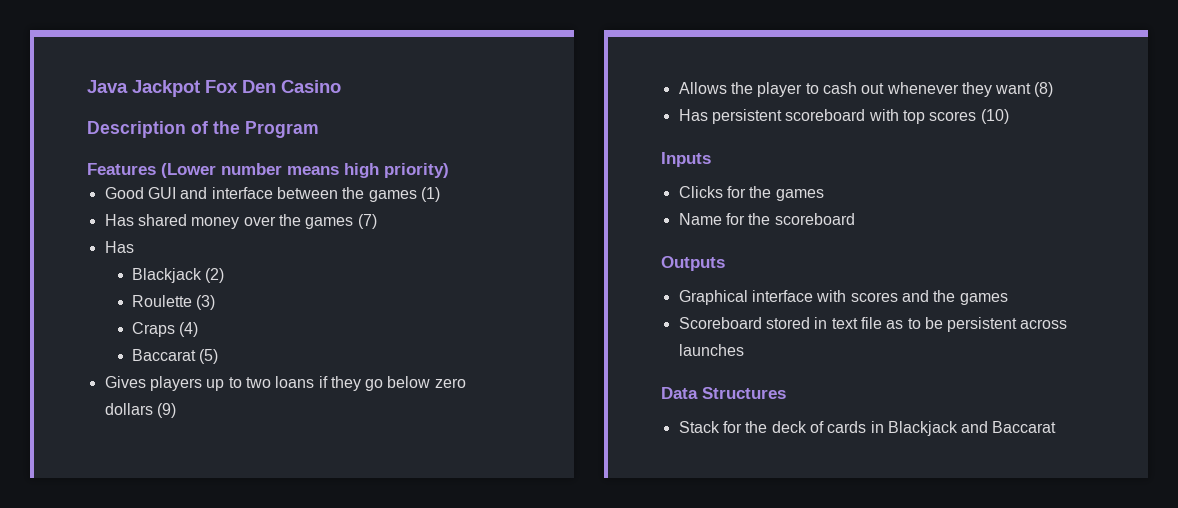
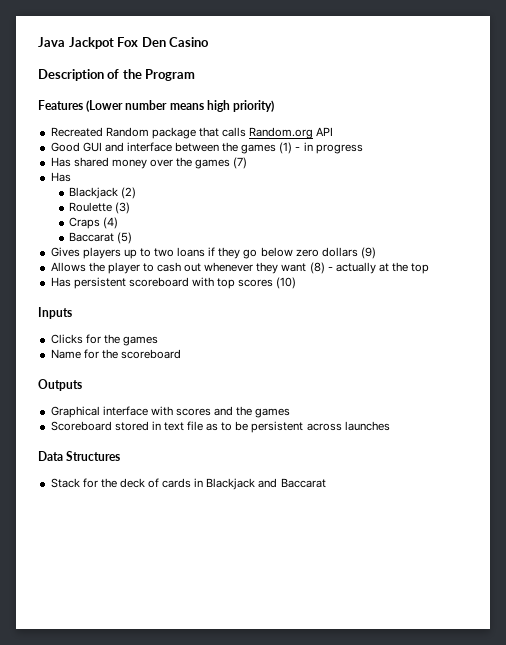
(449, 170) none -> [50,127,334,139] // Recreated Random package that calls Random.org API
(440, 194) none -> [295,142,363,154] - in progress
(1054, 89) none -> [327,262,430,274] - actually at the top

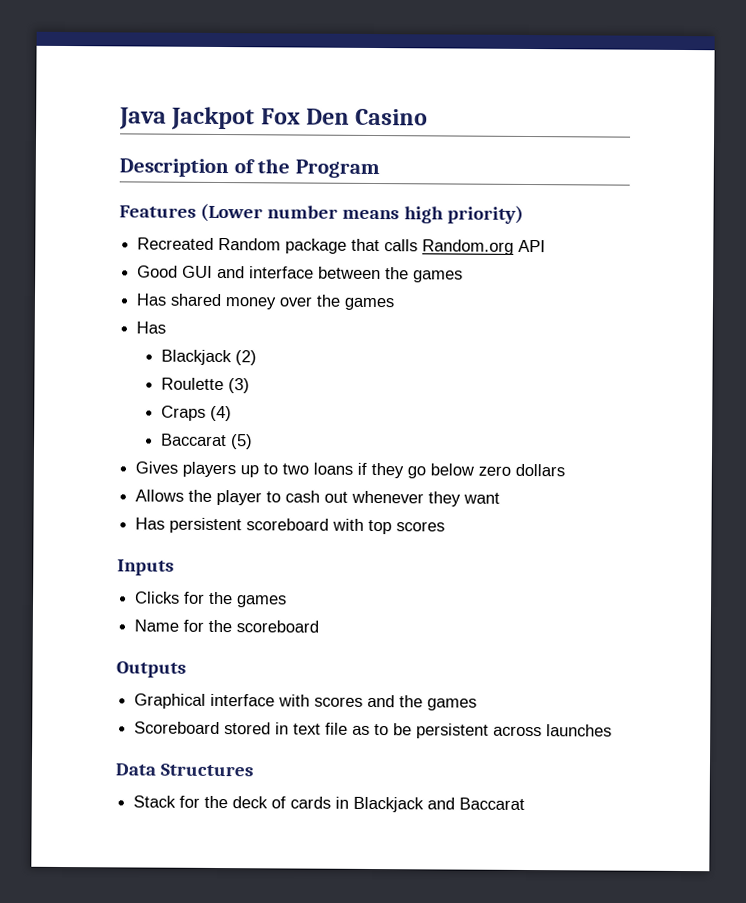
[279,142,363,154] (1) - in progress -> (464, 276) none
[233,157,248,169] (7) -> (395, 304) none
[360,247,376,259] (9) -> (566, 470) none
[309,262,430,274] (8) - actually at the top -> (501, 498) none
[276,277,297,289] (10) -> (446, 526) none

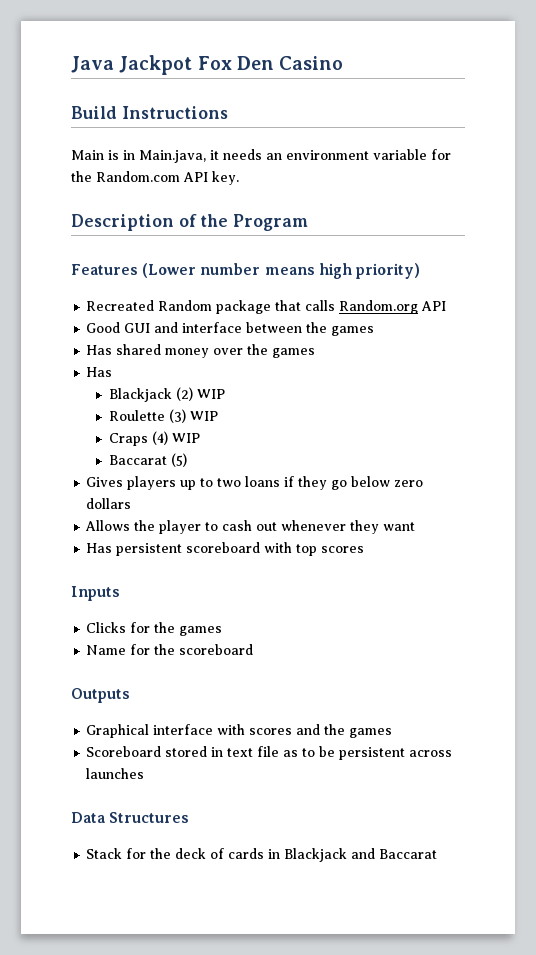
(429, 117) none -> [71,106,228,119] [71,149,451,163] [71,171,239,185] // Build Instructions // Main is in Main.java, it needs an environment variable for the Random.com API key.
(257, 358) none -> [196,389,225,399] WIP
(250, 386) none -> [189,411,218,421] WIP
(232, 413) none -> [171,433,200,443] WIP

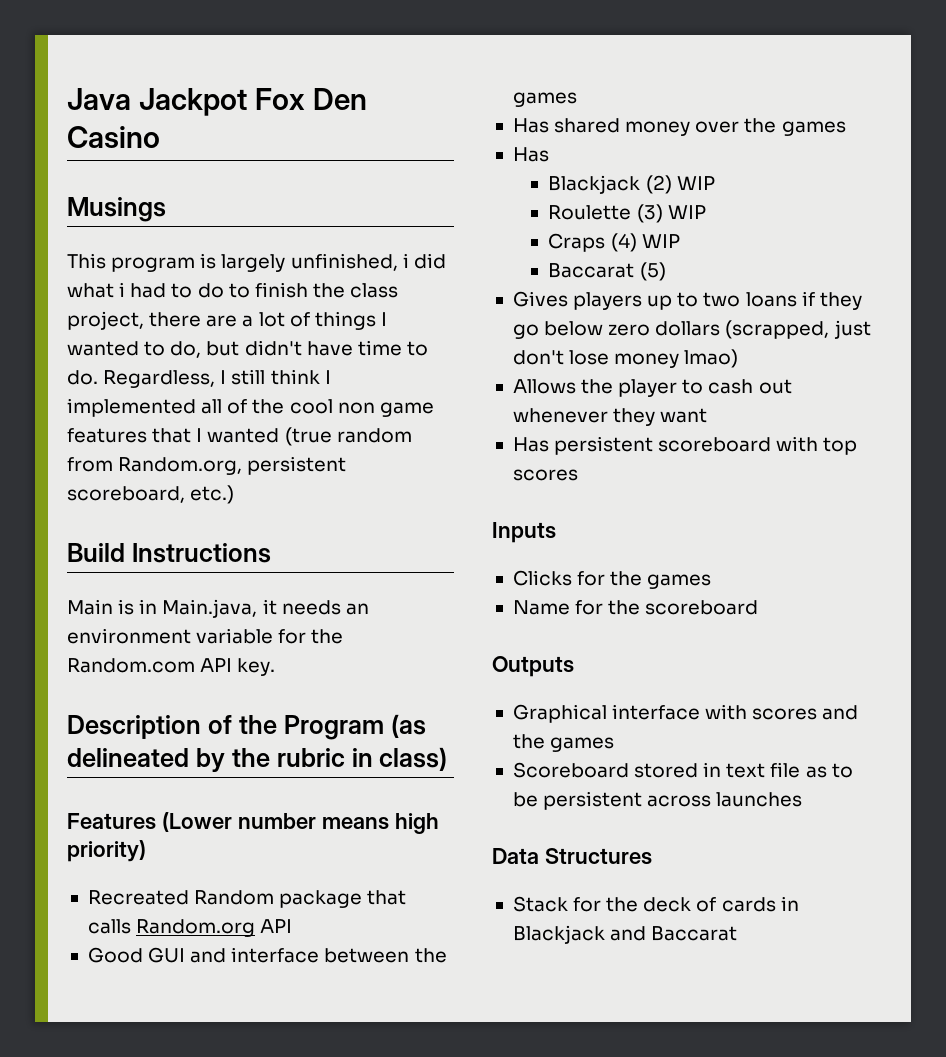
(344, 63) none -> [67,197,166,222] [67,253,446,272] [67,282,399,298] [67,311,387,330] [67,340,428,358] [67,369,331,388] [67,398,434,417] [67,427,412,446] [67,456,347,475] [67,485,235,504] // Musings // This program is largely unfinished, i did what i had to do to finish the class project, there are a lot of things I wanted to do, but didn't have time to do. Regardless, I still think I implemented all of the cool non game features that I wanted (true random from Random.org, persistent scoreboard, etc.)
(309, 222) none -> [390,714,426,738] [67,747,448,772] (as delineated by the rubric in class)
(132, 503) none -> [725,320,871,339] [512,349,739,368] (scrapped, just don't lose money lmao)

